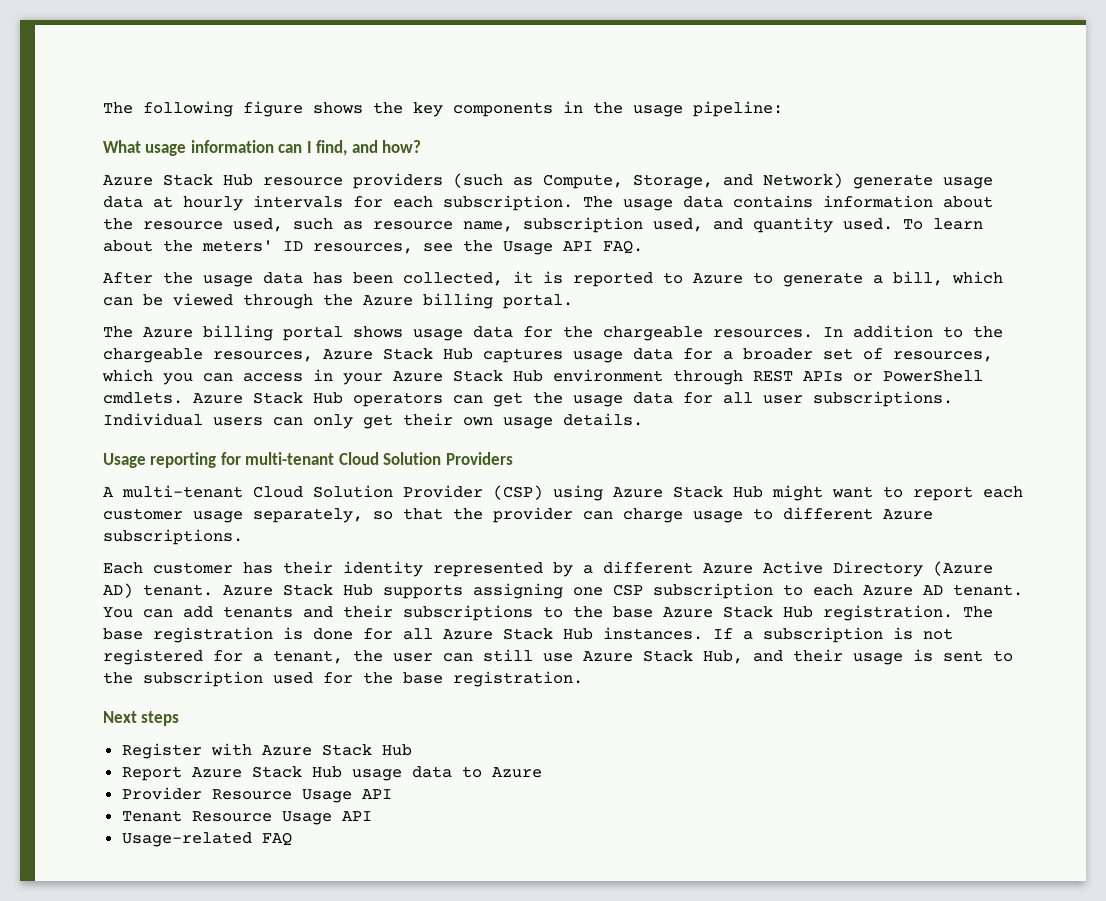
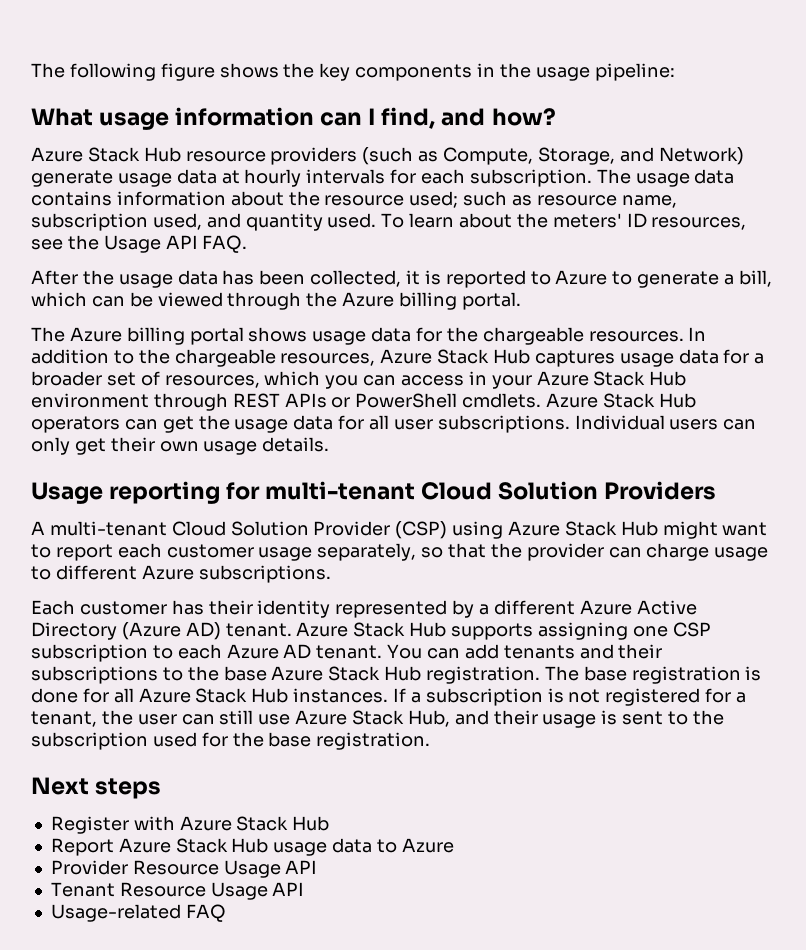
[233,218,283,232] used, -> [409,191,459,208] used;

